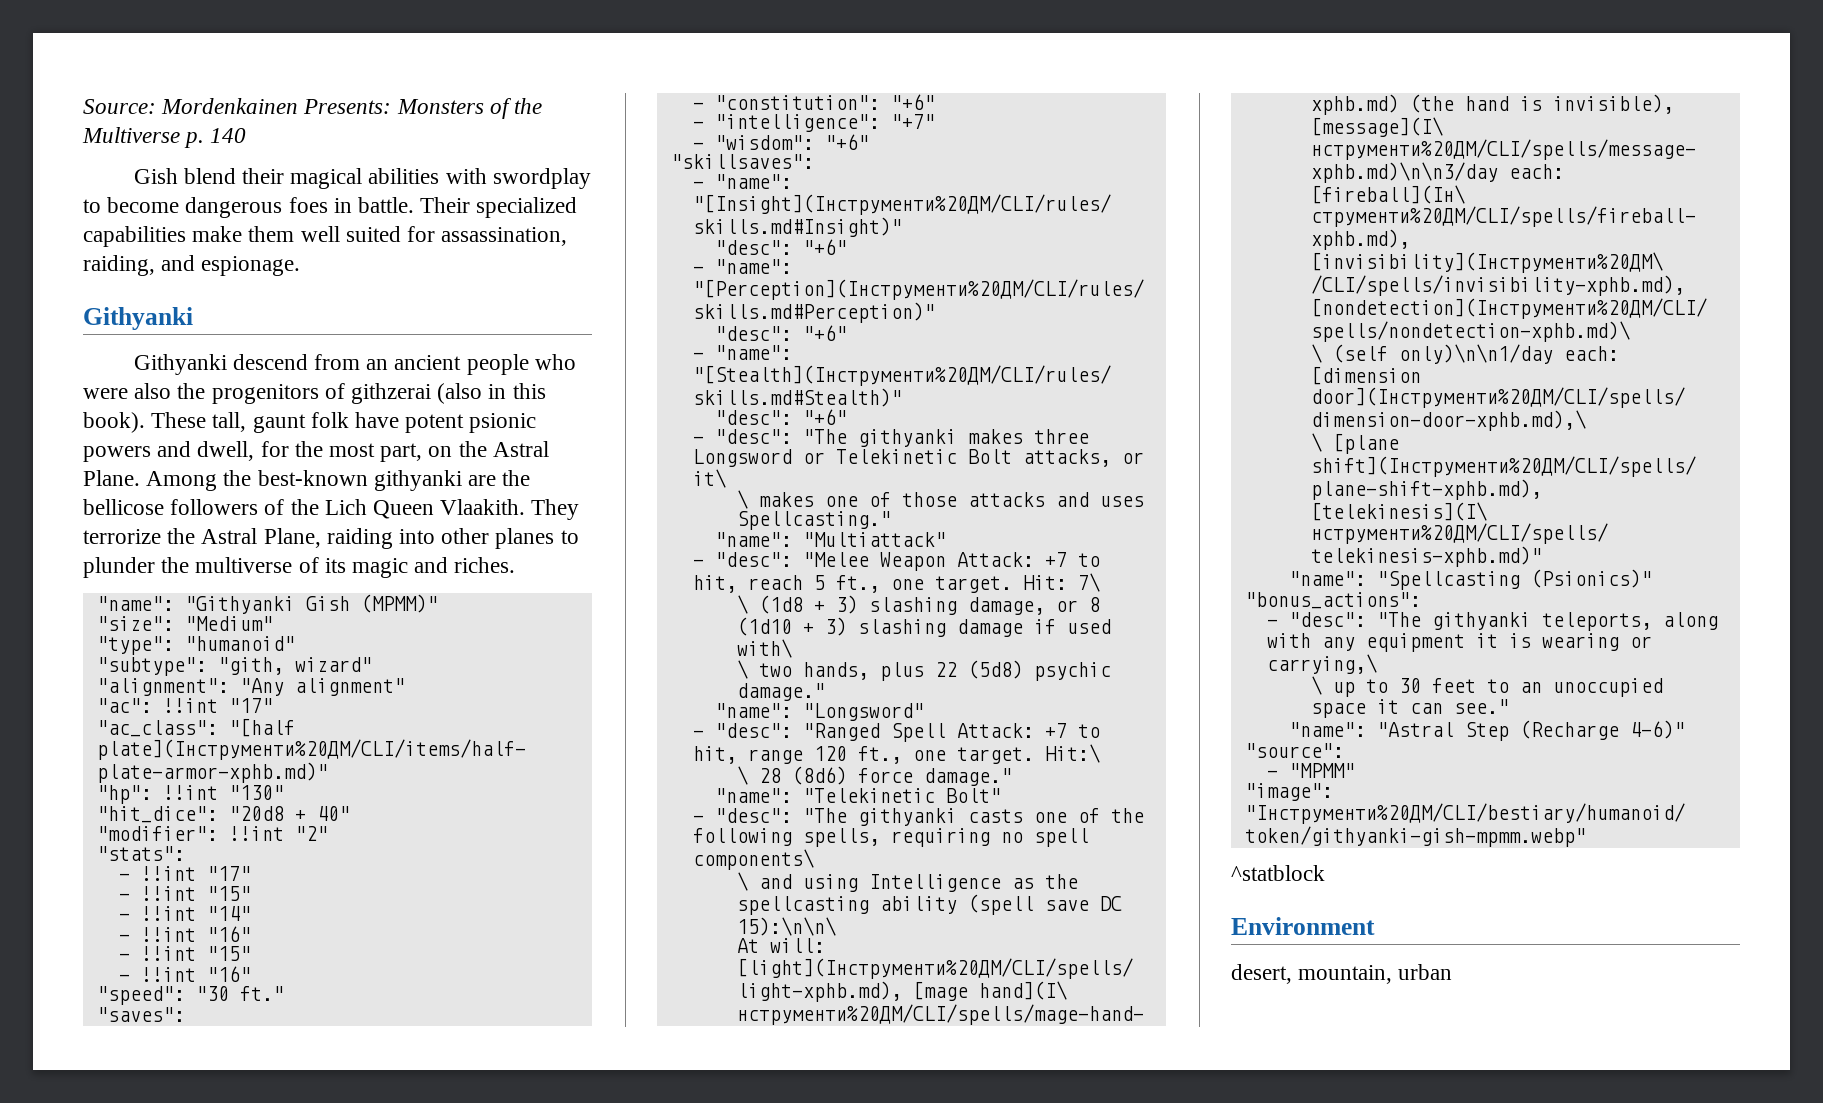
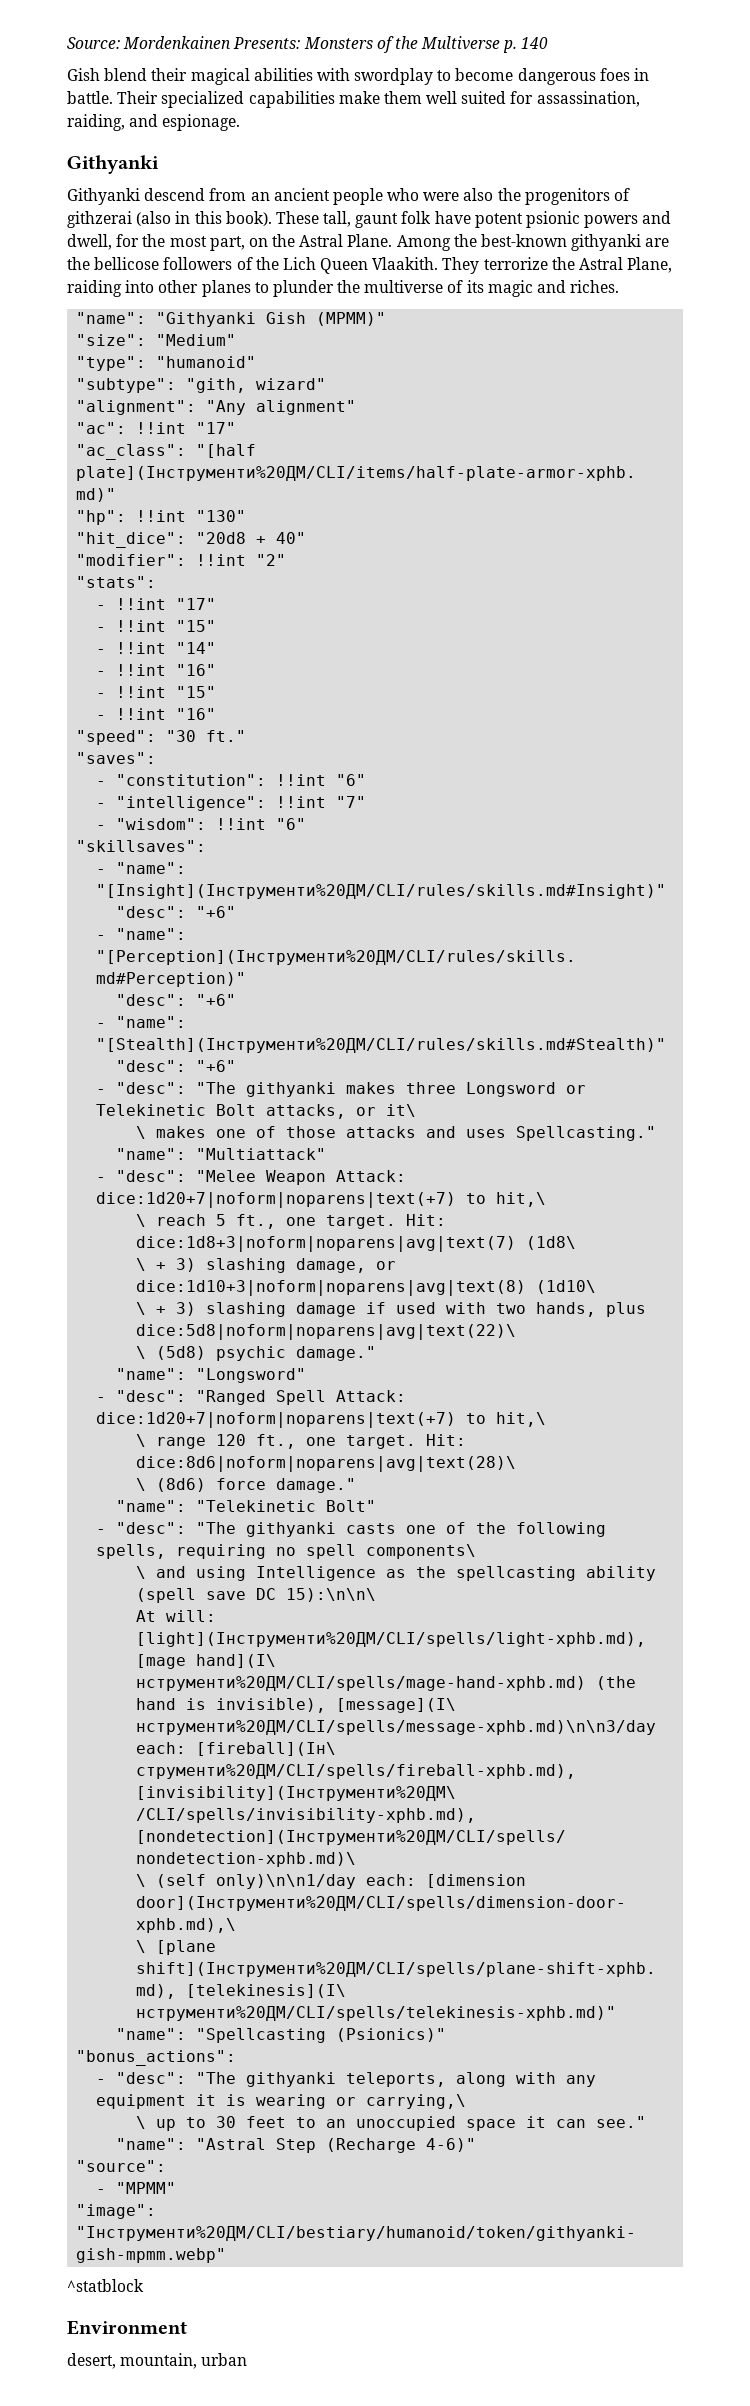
[890,94,935,110] "+6" -> [276,774,367,786] !!int "6"
[890,114,935,129] "+7" -> [276,796,367,808] !!int "7"
[824,134,869,150] "+6" -> [216,818,307,830] !!int "6"
[1044,552,1100,567] [692,575,737,593] +7 to hit, -> [96,1192,547,1208] [136,1214,147,1227] dice:1d20+7|noform|noparens|text(+7) to hit,\ // \
[1077,573,1100,592] [736,595,803,614] 7\ // \ (1d8 -> [136,1236,577,1252] [136,1258,147,1271] dice:1d8+3|noform|noparens|avg|text(7) (1d8\ // \
[1088,597,1100,612] [736,617,792,636] 8 (1d10 -> [136,1280,597,1296] [136,1302,147,1315] dice:1d10+3|noform|noparens|avg|text(8) (1d10\ // \
[736,639,792,658] [736,660,748,679] with\ // \ -> [446,1302,487,1314] with
[934,662,957,677] 22 -> [136,1324,517,1340] [136,1346,147,1359] dice:5d8|noform|noparens|avg|text(22)\ // \
[1044,723,1100,738] [692,746,737,764] +7 to hit, -> [96,1412,547,1428] [136,1434,147,1447] dice:1d20+7|noform|noparens|text(+7) to hit,\ // \
[1044,744,1100,763] [736,766,781,785] Hit:\ // \ 28 -> [426,1434,467,1446] [136,1456,517,1472] [136,1478,147,1491] Hit: dice:8d6|noform|noparens|avg|text(28)\ // \

